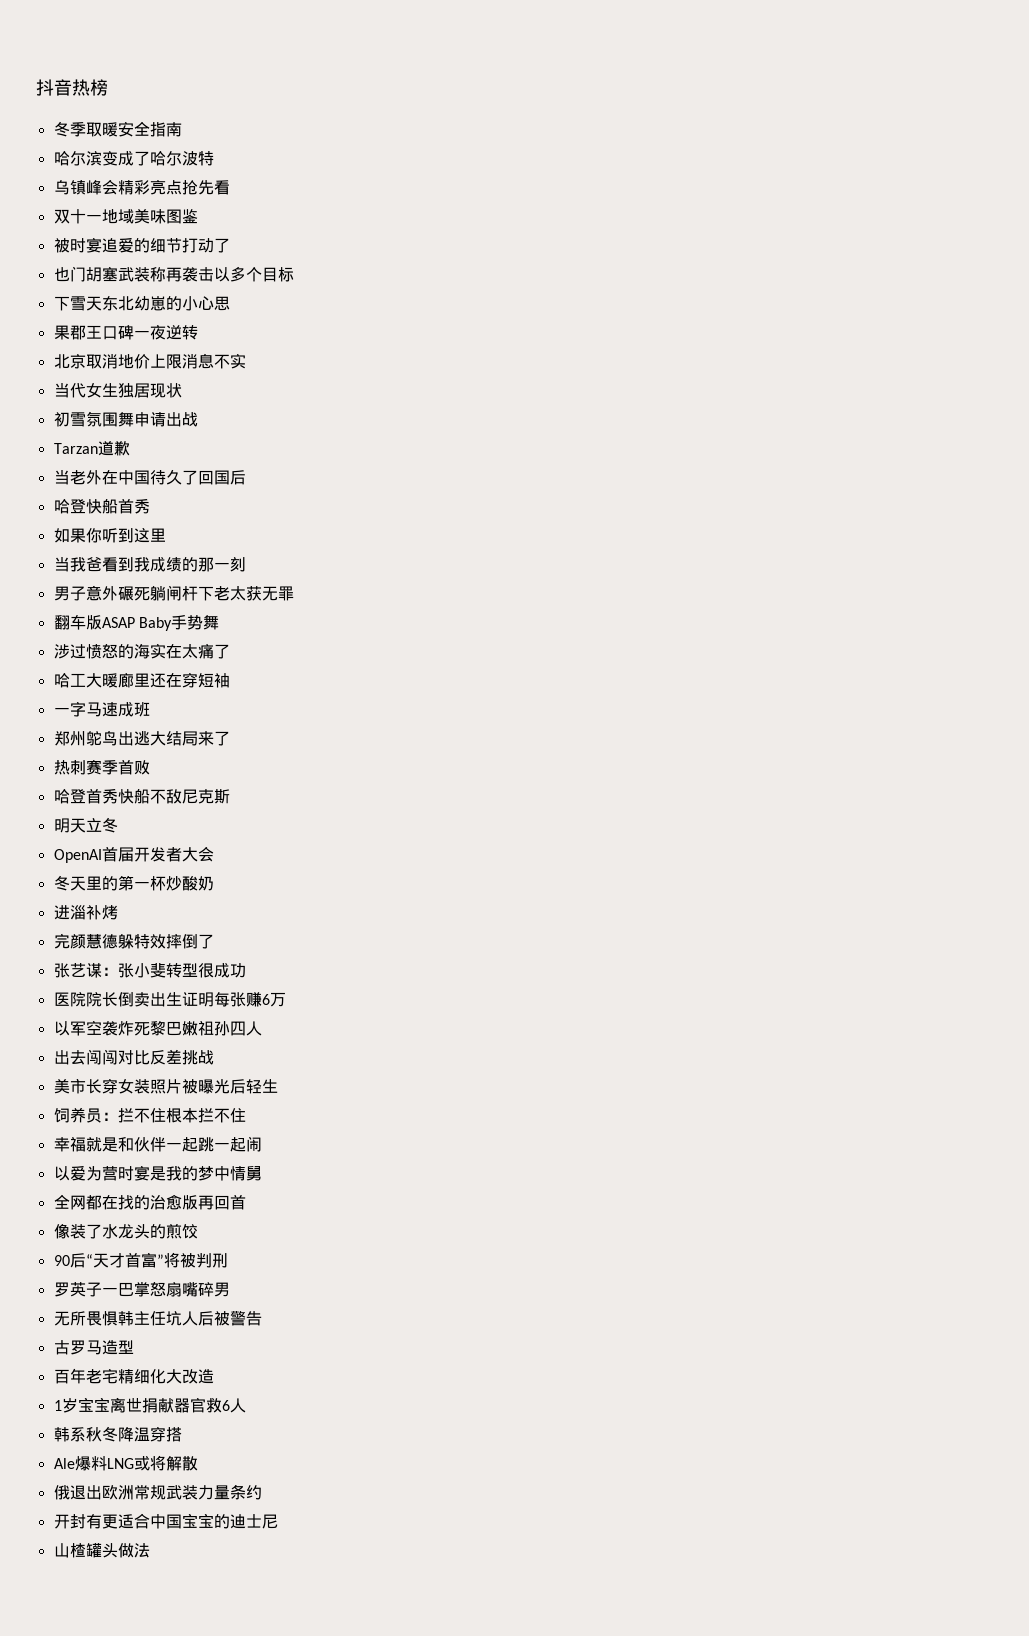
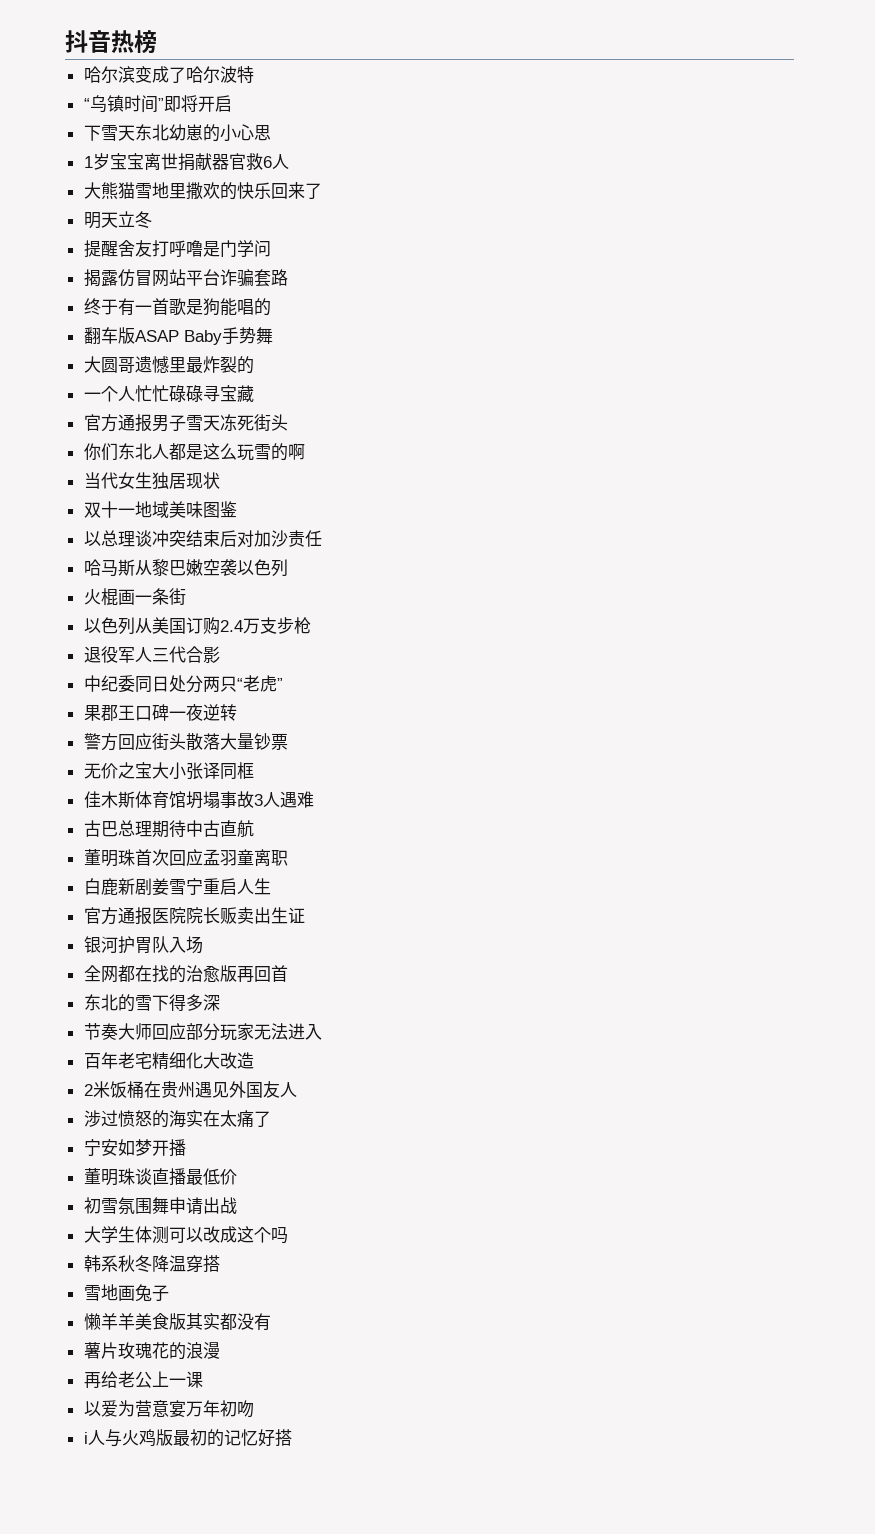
[53,121,182,137] // 冬季取暖安全指南 -> (157, 42) none
[53,179,230,195] [53,209,198,224] [53,237,230,253] [53,266,294,282] 乌镇峰会精彩亮点抢先看 // 双十一地域美味图鉴 // 被时宴追爱的细节打动了 // 也门胡塞武装称再袭击以多个目标 -> [83,95,232,113] “乌镇时间”即将开启
[53,325,198,340] [53,353,246,369] [53,383,182,398] [53,411,198,427] [53,441,130,456] [53,469,246,485] [53,498,150,514] [53,528,166,543] [53,557,246,572] [53,585,294,601] [53,615,219,631] [53,643,230,659] [53,672,230,688] [53,701,150,717] [53,730,230,746] [53,759,150,775] [53,788,230,804] [53,817,118,833] [53,846,214,863] [53,875,214,891] [53,905,118,920] [53,933,214,949] [53,963,246,978] [53,992,286,1007] [53,1020,262,1036] [53,1049,214,1065] [53,1078,278,1094] [53,1107,246,1123] [53,1136,262,1152] [53,1165,262,1181] [53,1194,246,1210] [53,1224,198,1239] [53,1252,228,1268] [53,1282,230,1297] [53,1311,262,1326] [53,1340,134,1355] [53,1368,214,1384] // 果郡王口碑一夜逆转 // 北京取消地价上限消息不实 // 当代女生独居现状 // 初雪氛围舞申请出战 // Tarzan道歉 // 当老外在中国待久了回国后 // 哈登快船首秀 // 如果你听到这里 // 当我爸看到我成绩的那一刻 // 男子意外碾死躺闸杆下老太获无罪 // 翻车版ASAP Baby手势舞 // 涉过愤怒的海实在太痛了 // 哈工大暖廊里还在穿短袖 // 一字马速成班 // 郑州鸵鸟出逃大结局来了 // 热刺赛季首败 // 哈登首秀快船不敌尼克斯 // 明天立冬 // OpenAI首届开发者大会 // 冬天里的第一杯炒酸奶 // 进淄补烤 // 完颜慧德躲特效摔倒了 // 张艺谋：张小斐转型很成功 // 医院院长倒卖出生证明每张赚6万 // 以军空袭炸死黎巴嫩祖孙四人 // 出去闯闯对比反差挑战 // 美市长穿女装照片被曝光后轻生 // 饲养员：拦不住根本拦不住 // 幸福就是和伙伴一起跳一起闹 // 以爱为营时宴是我的梦中情舅 // 全网都在找的治愈版再回首 // 像装了水龙头的煎饺 // 90后“天才首富”将被判刑 // 罗英子一巴掌怒扇嘴碎男 // 无所畏惧韩主任坑人后被警告 // 古罗马造型 // 百年老宅精细化大改造 -> (271, 133) none
[53,1426,182,1442] [53,1455,198,1471] [53,1484,262,1500] [53,1513,278,1529] [53,1543,150,1558] 韩系秋冬降温穿搭 // Ale爆料LNG或将解散 // 俄退出欧洲常规武装力量条约 // 开封有更适合中国宝宝的迪士尼 // 山楂罐头做法 -> [83,182,322,200] [83,211,152,229] [83,240,271,258] [83,269,288,287] [83,298,271,316] [83,327,273,345] [83,356,254,374] [83,385,254,403] [83,414,288,432] [83,443,305,461] [83,472,220,490] [83,501,237,518] [83,530,322,547] [83,559,288,577] [83,588,186,606] [83,617,311,635] [83,646,220,663] [83,675,283,693] [83,704,237,721] [83,733,288,751] [83,762,254,780] [83,791,314,809] [83,820,254,838] [83,849,288,867] [83,878,271,896] [83,907,305,925] [83,936,203,954] [83,965,288,983] [83,994,220,1012] [83,1023,322,1041] [83,1052,254,1069] [83,1081,297,1098] [83,1110,271,1128] [83,1139,186,1157] [83,1168,237,1186] [83,1197,237,1215] [83,1226,288,1244] [83,1255,220,1273] [83,1284,169,1302] [83,1313,271,1331] [83,1342,220,1360] [83,1371,203,1389] [83,1400,254,1418] [83,1429,292,1447] 大熊猫雪地里撒欢的快乐回来了 // 明天立冬 // 提醒舍友打呼噜是门学问 // 揭露仿冒网站平台诈骗套路 // 终于有一首歌是狗能唱的 // 翻车版ASAP Baby手势舞 // 大圆哥遗憾里最炸裂的 // 一个人忙忙碌碌寻宝藏 // 官方通报男子雪天冻死街头 // 你们东北人都是这么玩雪的啊 // 当代女生独居现状 // 双十一地域美味图鉴 // 以总理谈冲突结束后对加沙责任 // 哈马斯从黎巴嫩空袭以色列 // 火棍画一条街 // 以色列从美国订购2.4万支步枪 // 退役军人三代合影 // 中纪委同日处分两只“老虎” // 果郡王口碑一夜逆转 // 警方回应街头散落大量钞票 // 无价之宝大小张译同框 // 佳木斯体育馆坍塌事故3人遇难 // 古巴总理期待中古直航 // 董明珠首次回应孟羽童离职 // 白鹿新剧姜雪宁重启人生 // 官方通报医院院长贩卖出生证 // 银河护胃队入场 // 全网都在找的治愈版再回首 // 东北的雪下得多深 // 节奏大师回应部分玩家无法进入 // 百年老宅精细化大改造 // 2米饭桶在贵州遇见外国友人 // 涉过愤怒的海实在太痛了 // 宁安如梦开播 // 董明珠谈直播最低价 // 初雪氛围舞申请出战 // 大学生体测可以改成这个吗 // 韩系秋冬降温穿搭 // 雪地画兔子 // 懒羊羊美食版其实都没有 // 薯片玫瑰花的浪漫 // 再给老公上一课 // 以爱为营意宴万年初吻 // i人与火鸡版最初的记忆好搭

